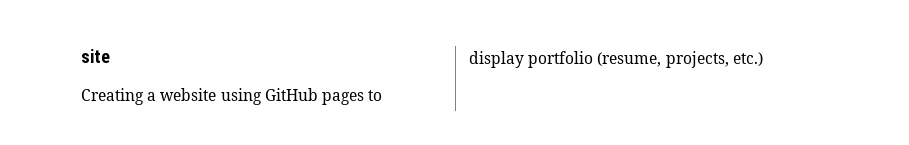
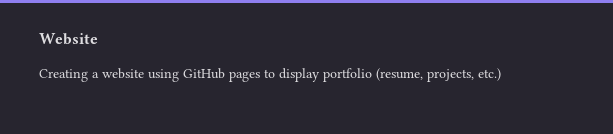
[81,49,110,63] site -> [39,33,98,45] Website

